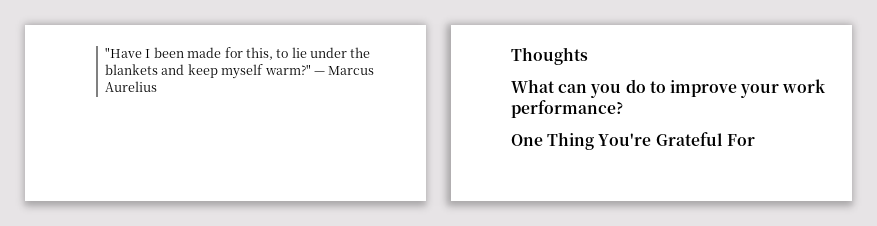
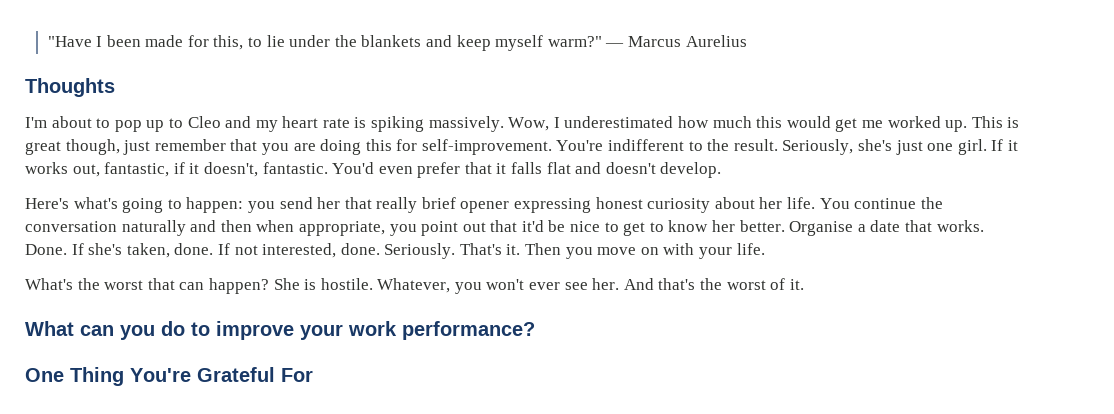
(588, 56) none -> [25,116,1020,132] [25,139,1018,155] [25,162,722,178] [25,197,943,213] [25,220,984,236] [25,243,765,259] [25,278,804,294] // I'm about to pop up to Cleo and my heart rate is spiking massively. Wow, I underestimated how much this would get me worked up. This is great though, just remember that you are doing this for self-improvement. You're indifferent to the result. Seriously, she's just one girl. If it works out, fantastic, if it doesn't, fantastic. You'd even prefer that it falls flat and doesn't develop. // Here's what's going to happen: you send her that really brief opener expressing honest curiosity about her life. You continue the conversation naturally and then when appropriate, you point out that it'd be nice to get to know her better. Organise a date that works. Done. If she's taken, done. If not interested, done. Seriously. That's it. Then you move on with your life. // What's the worst that can happen? She is hostile. Whatever, you won't ever see her. And that's the worst of it.

